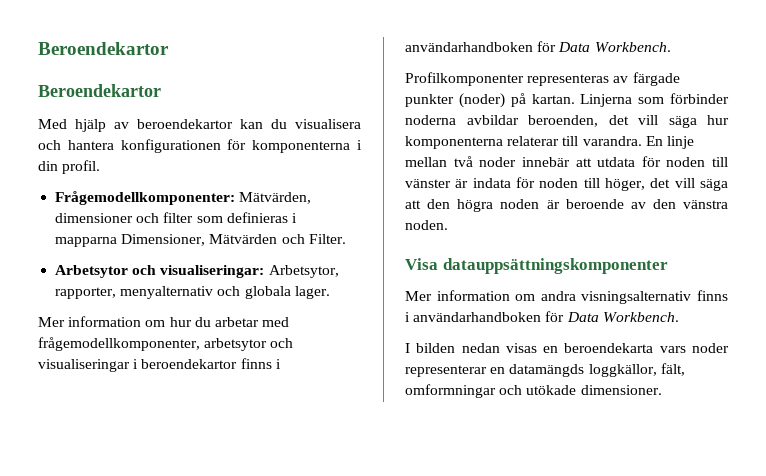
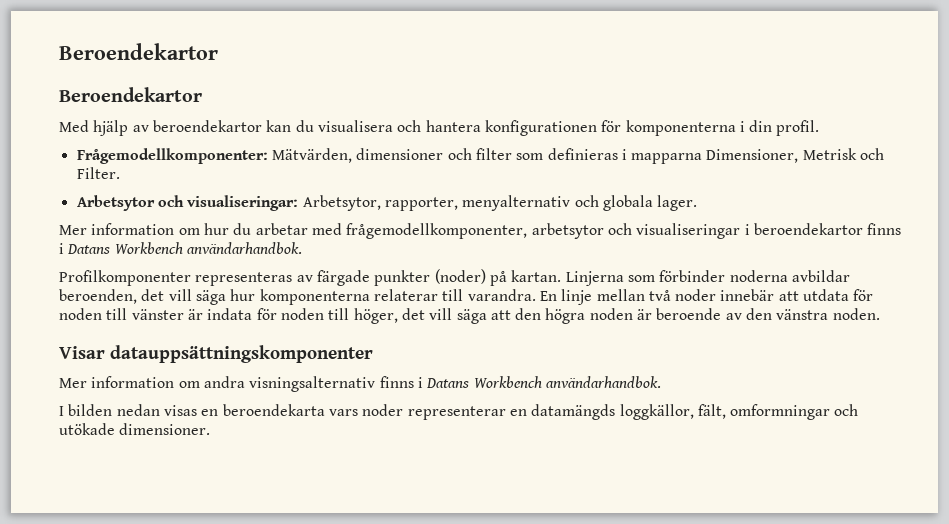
[209,234,278,244] Mätvärden -> [802,148,857,160] Metrisk
[405,41,671,52] användarhandboken för Data Workbench. -> [67,242,302,254] Datans Workbench användarhandbok.
[405,258,438,270] Visa -> [59,346,105,359] Visar
[413,311,679,322] användarhandboken för Data Workbench. -> [426,376,661,388] Datans Workbench användarhandbok.

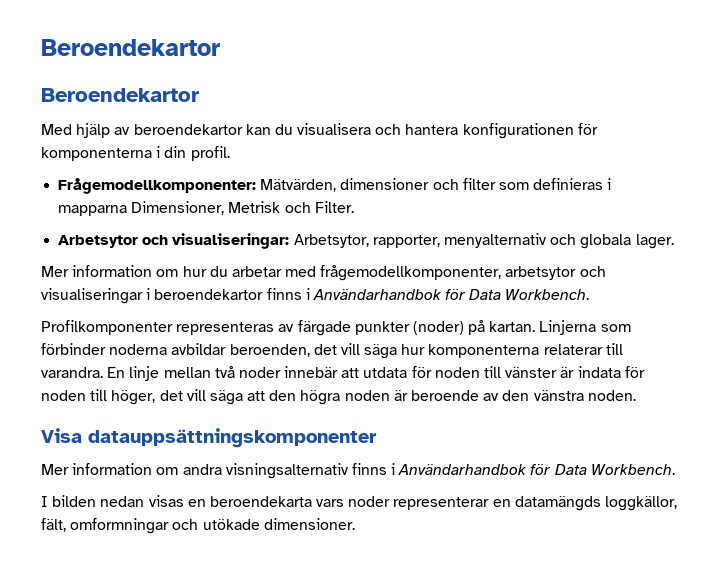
[67,242,302,254] Datans Workbench användarhandbok. -> [312,289,590,300] Användarhandbok för Data Workbench.
[59,346,105,359] Visar -> [41,428,82,443] Visa
[426,376,661,388] Datans Workbench användarhandbok. -> [398,464,675,475] Användarhandbok för Data Workbench.

